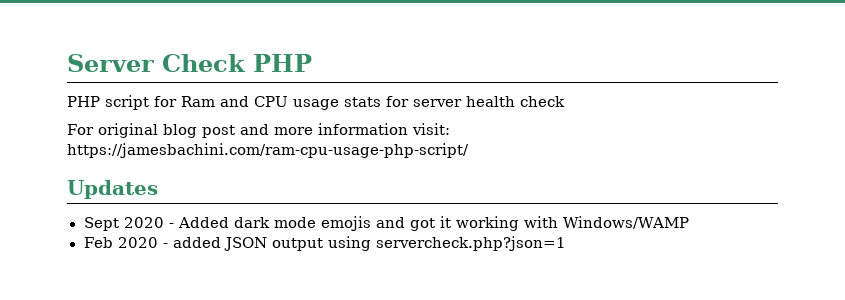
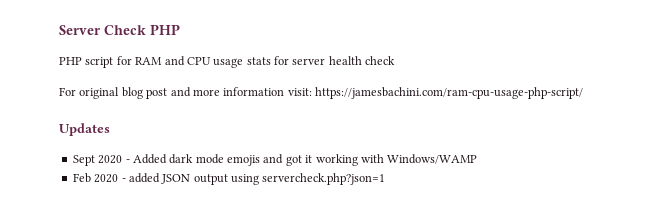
[181,96,215,107] Ram -> [135,57,163,65] RAM

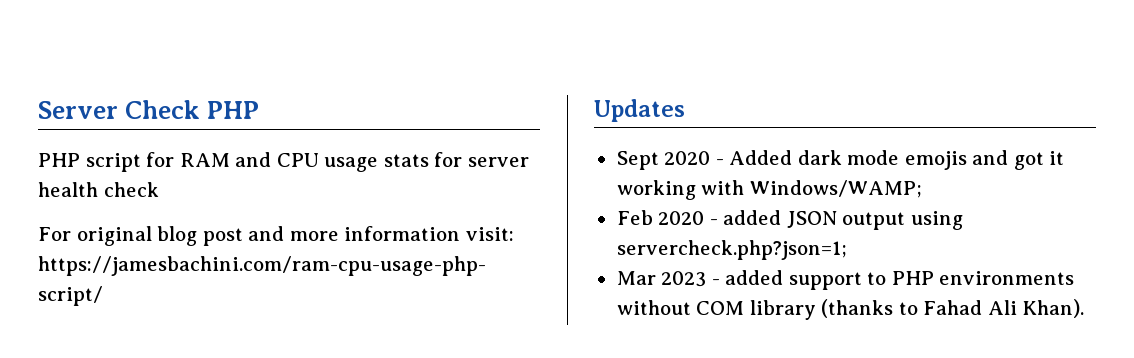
[387,154,478,164] Windows/WAMP -> [749,180,922,198] Windows/WAMP;
[262,173,386,185] servercheck.php?json=1 -> [616,240,847,260] [616,270,1075,290] [616,299,1085,320] servercheck.php?json=1; // Mar 2023 - added support to PHP environments without COM library (thanks to Fahad Ali Khan).

